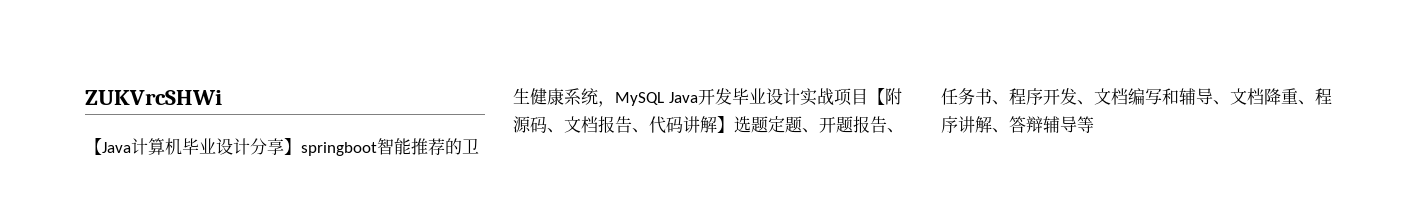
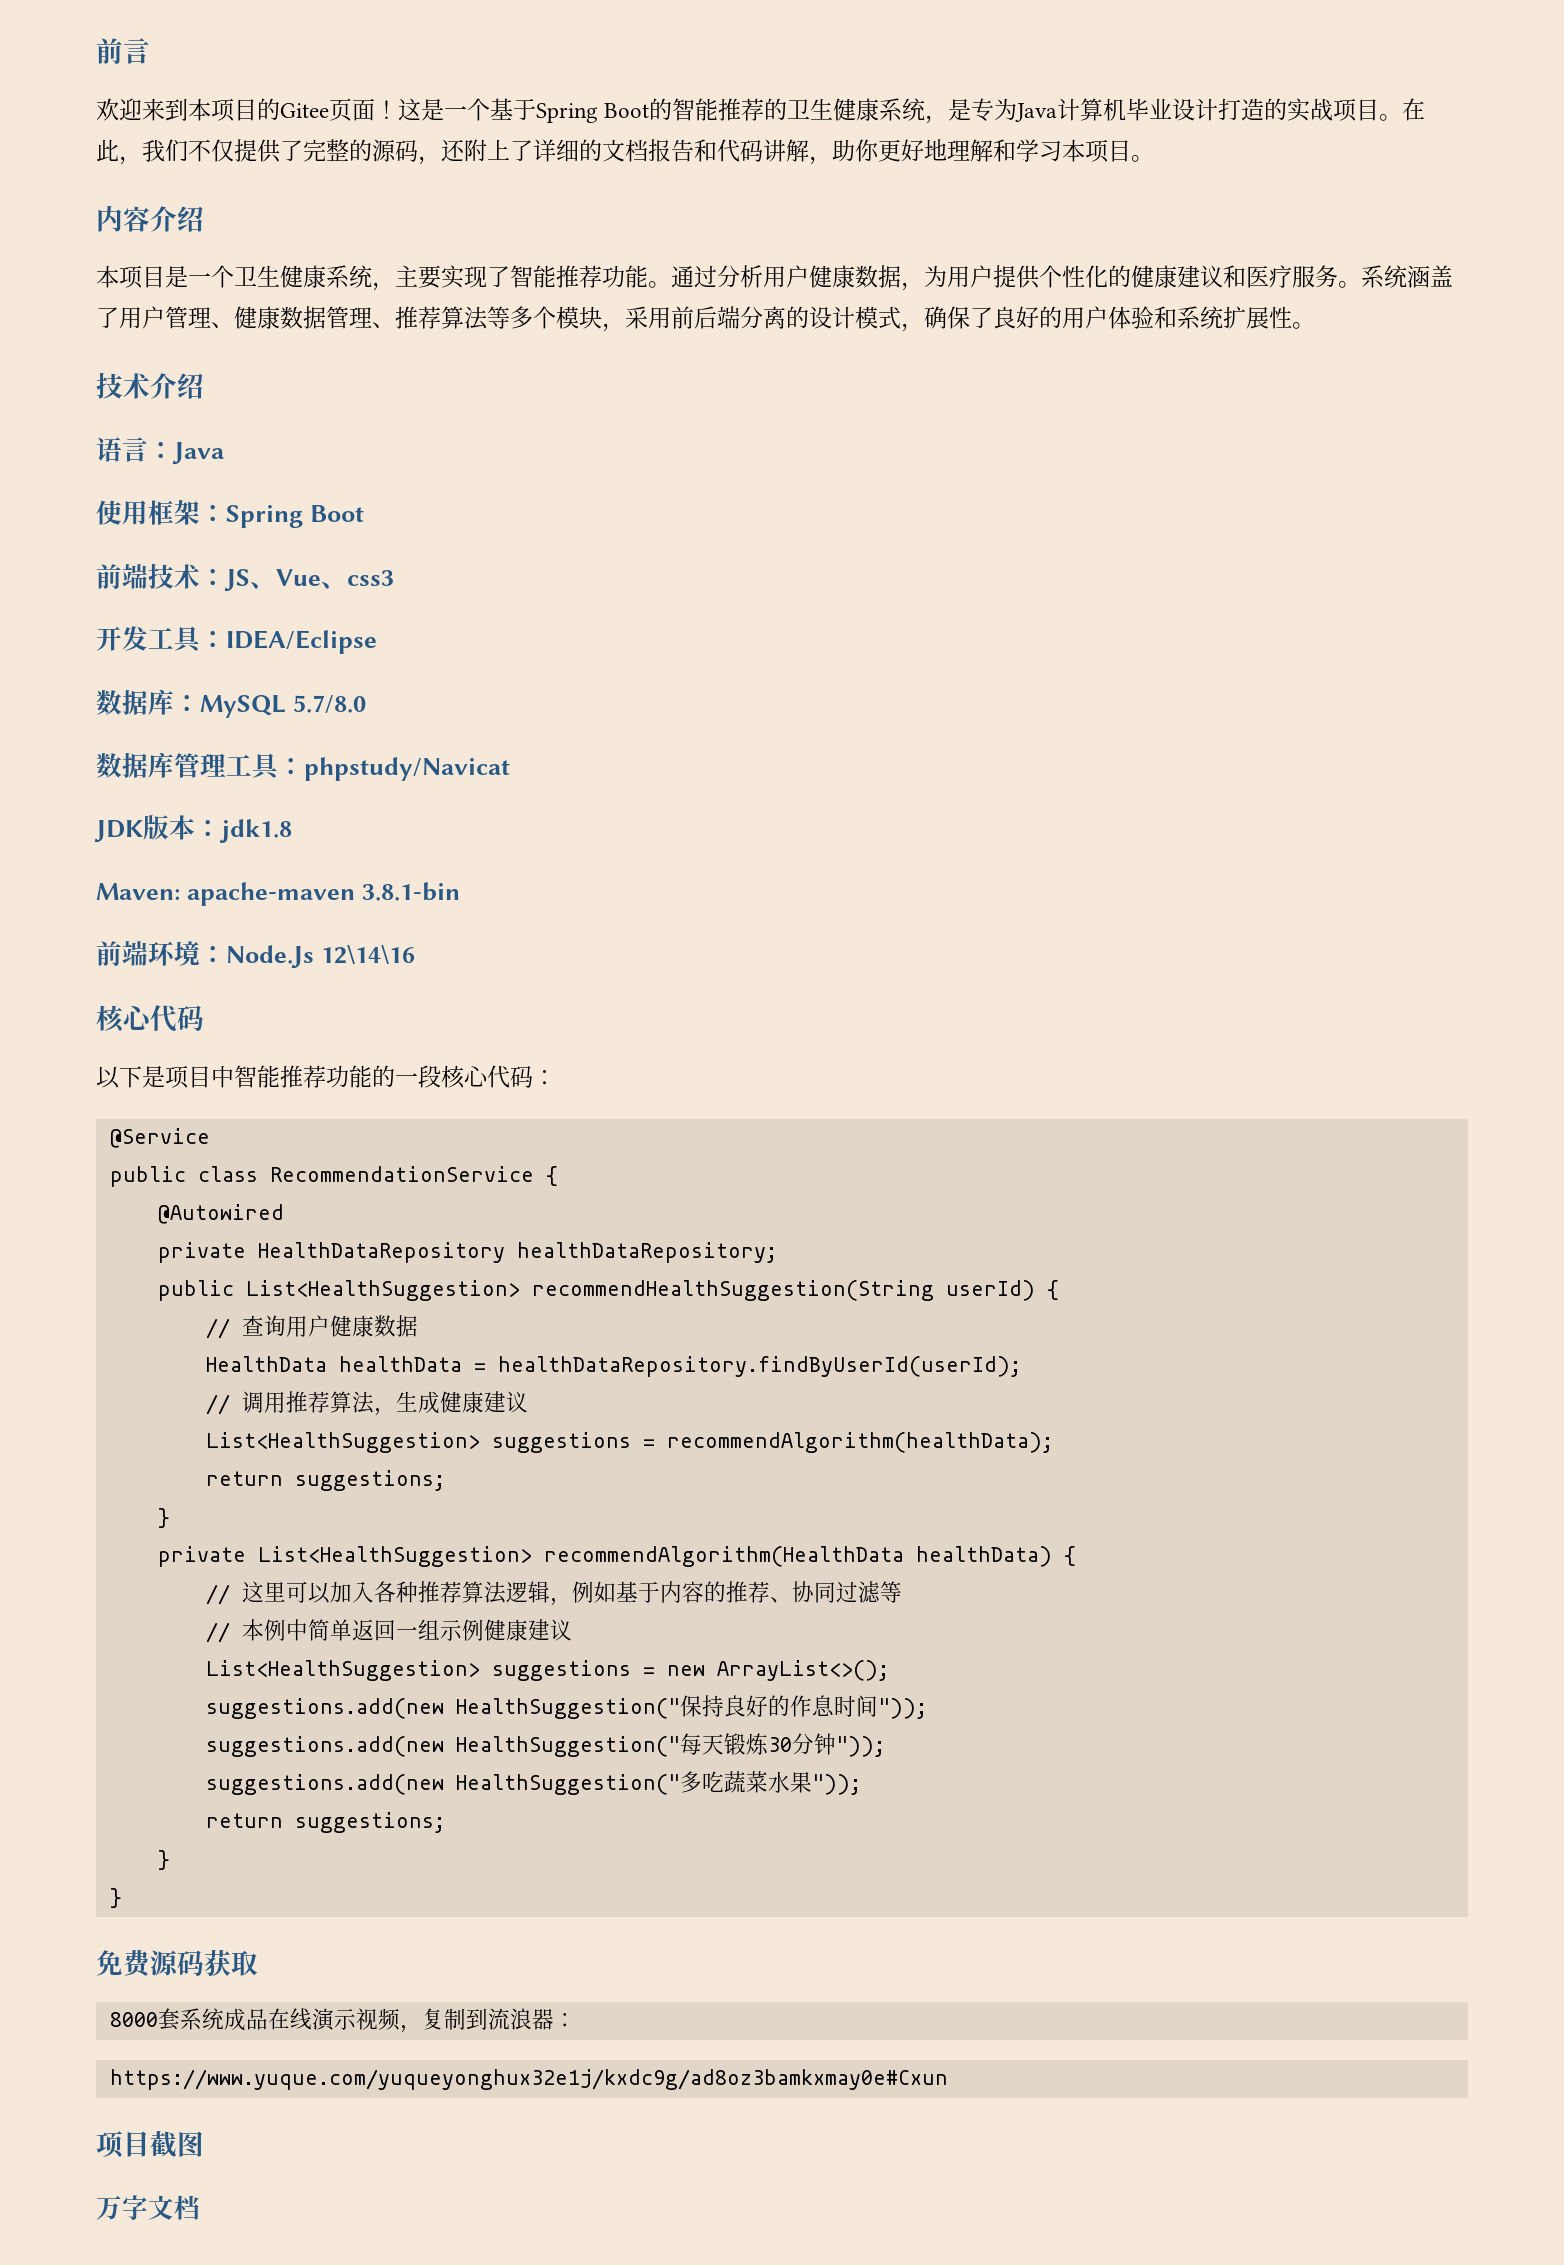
[85,90,222,105] [85,138,377,156] ZUKVrcSHWi // 【Java计算机毕业设计分享】springboot -> [96,38,150,64] [96,98,673,123] 前言 // 欢迎来到本项目的Gitee页面！这是一个基于Spring Boot的
[615,88,800,106] MySQL Java开发毕业设计 -> [948,98,1288,122] 是专为Java计算机毕业设计打造的
[867,88,902,105] [513,116,564,133] 【附源码、 -> [1379,98,1426,121] [96,139,602,165] 。在此，我们不仅提供了完整的源码，还附上了详细的
[632,128,649,133] 、 -> [694,139,717,162] 和
[717,116,904,133] [941,88,1332,105] [941,116,1094,133] 】选题定题、开题报告、任务书、程序开发、文档编写和辅导、文档降重、程序讲解、答辩辅导等 -> [809,139,1154,165] [96,205,204,232] [96,265,1453,291] [96,306,1315,332] [96,372,204,399] [96,437,224,465] [96,500,364,528] [96,563,394,592] [96,626,377,654] [96,689,366,718] [96,752,510,781] [94,815,292,843] [96,882,460,906] [96,941,415,969] [96,1005,204,1033] [96,1065,556,1089] [109,1128,210,1148] [109,1166,558,1187] [157,1204,284,1224] [157,1242,777,1263] [157,1280,1059,1301] [205,1315,418,1339] [205,1356,1021,1377] [205,1391,528,1416] [205,1432,1053,1453] [205,1470,445,1491] [157,1508,170,1528] [157,1546,1076,1567] [205,1581,902,1606] [205,1619,572,1643] [205,1660,889,1681] [205,1695,927,1719] [205,1733,885,1757] [205,1771,861,1795] [205,1812,445,1833] [157,1850,170,1870] [109,1888,122,1908] [96,1949,258,1977] [109,2008,576,2033] [109,2069,948,2090] [96,2130,204,2158] [96,2195,200,2220] ，助你更好地理解和学习本项目。 // 内容介绍 // 本项目是一个卫生健康系统，主要实现了智能推荐功能。通过分析用户健康数据，为用户提供个性化的健康建议和医疗服务。系统涵盖了用户管理、健康数据管理、推荐算法等多个模块，采用前后端分离的设计模式，确保了良好的用户体验和系统扩展性。 // 技术介绍 // 语言：Java // 使用框架：Spring Boot // 前端技术：JS、Vue、css3 // 开发工具：IDEA/Eclipse // 数据库：MySQL 5.7/8.0 // 数据库管理工具：phpstudy/Navicat // JDK版本：jdk1.8 // Maven: apache-maven 3.8.1-bin // 前端环境：Node.Js 12\14\16 // 核心代码 // 以下是项目中智能推荐功能的一段核心代码： // @Service // public class RecommendationService { // @Autowired // private HealthDataRepository healthDataRepository; // public List<HealthSuggestion> recommendHealthSuggestion(String userId) { // // 查询用户健康数据 // HealthData healthData = healthDataRepository.findByUserId(userId); // // 调用推荐算法，生成健康建议 // List<HealthSuggestion> suggestions = recommendAlgorithm(healthData); // return suggestions; // } // private List<HealthSuggestion> recommendAlgorithm(HealthData healthData) { // // 这里可以加入各种推荐算法逻辑，例如基于内容的推荐、协同过滤等 // // 本例中简单返回一组示例健康建议 // List<HealthSuggestion> suggestions = new ArrayList<>(); // suggestions.add(new HealthSuggestion("保持良好的作息时间")); // suggestions.add(new HealthSuggestion("每天锻炼30分钟")); // suggestions.add(new HealthSuggestion("多吃蔬菜水果")); // return suggestions; // } // } // 免费源码获取 // 8000套系统成品在线演示视频，复制到流浪器： // https://www.yuque.com/yuqueyonghux32e1j/kxdc9g/ad8oz3bamkxmay0e#Cxun // 项目截图 // 万字文档

